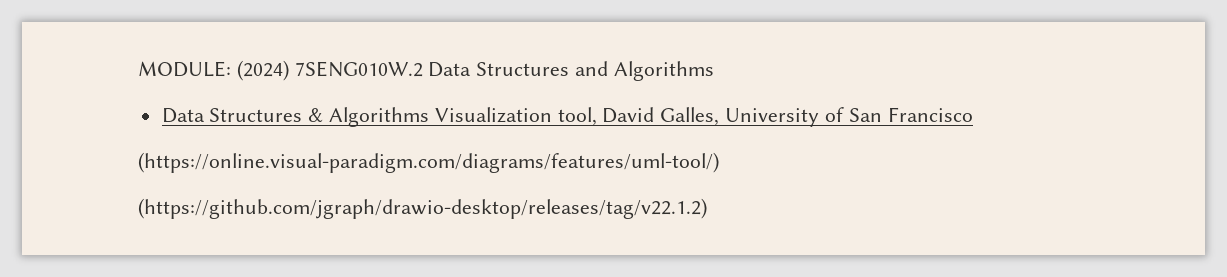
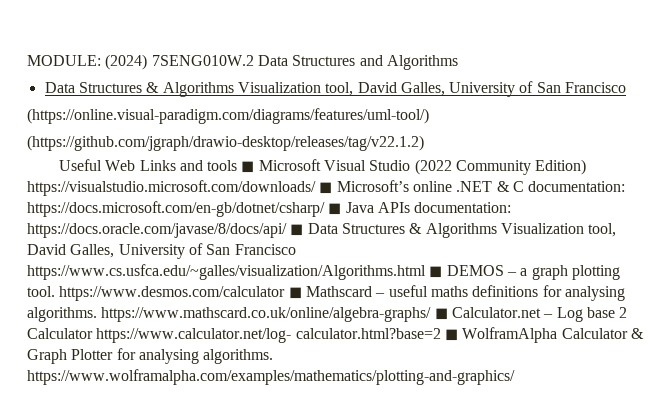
(707, 208) none -> [58,159,587,175] [27,180,626,196] [27,201,512,217] [27,223,617,238] [27,243,296,259] [27,264,620,280] [27,285,625,301] [27,307,628,322] [27,327,644,343] [27,348,274,364] [27,369,515,385] // Useful Web Links and tools ◼ Microsoft Visual Studio (2022 Community Edition) https://visualstudio.microsoft.com/downloads/ ◼ Microsoft’s online .NET & C documentation: https://docs.microsoft.com/en-gb/dotnet/csharp/ ◼ Java APIs documentation: https://docs.oracle.com/javase/8/docs/api/ ◼ Data Structures & Algorithms Visualization tool, David Galles, University of San Francisco https://www.cs.usfca.edu/~galles/visualization/Algorithms.html ◼ DEMOS – a graph plotting tool. https://www.desmos.com/calculator ◼ Mathscard – useful maths definitions for analysing algorithms. https://www.mathscard.co.uk/online/algebra-graphs/ ◼ Calculator.net – Log base 2 Calculator https://www.calculator.net/log- calculator.html?base=2 ◼ WolframAlpha Calculator & Graph Plotter for analysing algorithms. https://www.wolframalpha.com/examples/mathematics/plotting-and-graphics/

